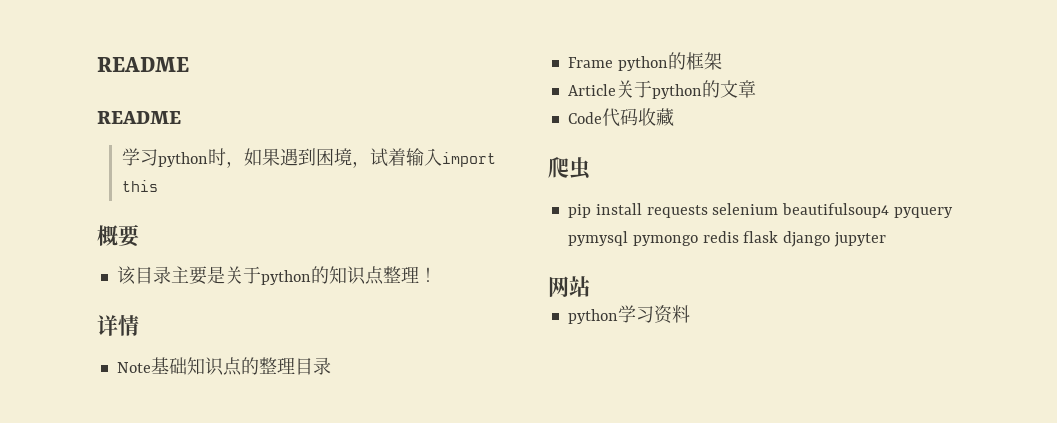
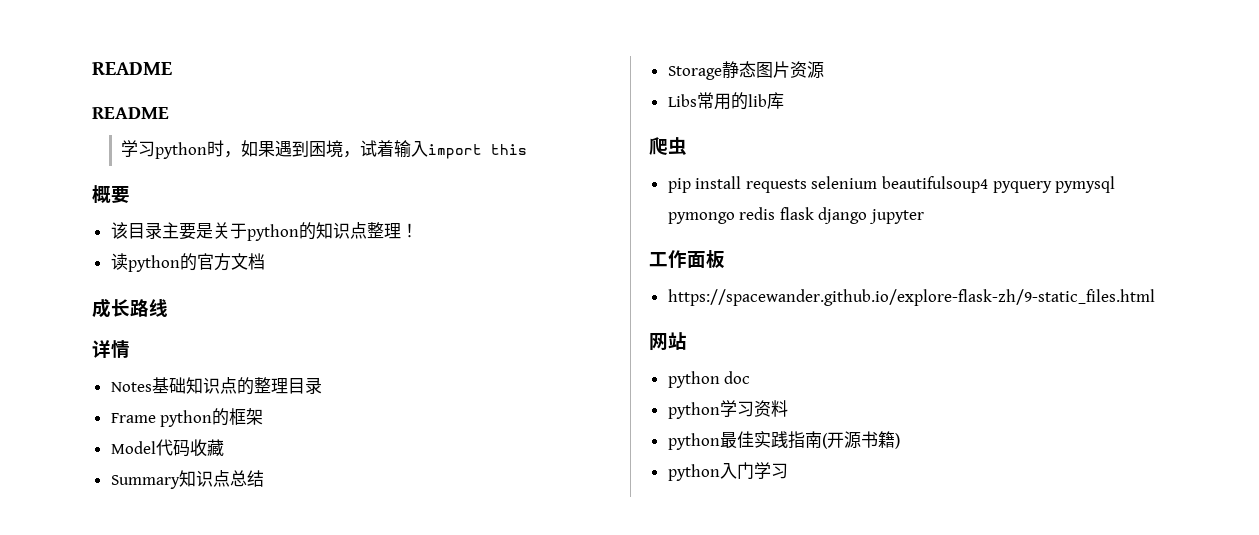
(437, 274) none -> [110,253,265,272] [92,298,168,318] // 读python的官方文档 // 成长路线
[116,362,151,373] Note -> [110,382,152,392] Notes
[567,80,756,99] [567,108,674,127] Article关于python的文章 // Code代码收藏 -> [110,439,224,457] [110,470,264,489] [667,61,824,80] [667,92,784,110] Model代码收藏 // Summary知识点总结 // Storage静态图片资源 // Libs常用的lib库
(887, 239) none -> [649,250,725,269] [667,289,1155,306] // 工作面板 // https://spacewander.github.io/explore-flask-zh/9-static_files.html
(590, 286) none -> [667,371,751,388] // python doc
(690, 314) none -> [667,431,900,450] [667,462,788,481] // python最佳实践指南(开源书籍) // python入门学习

